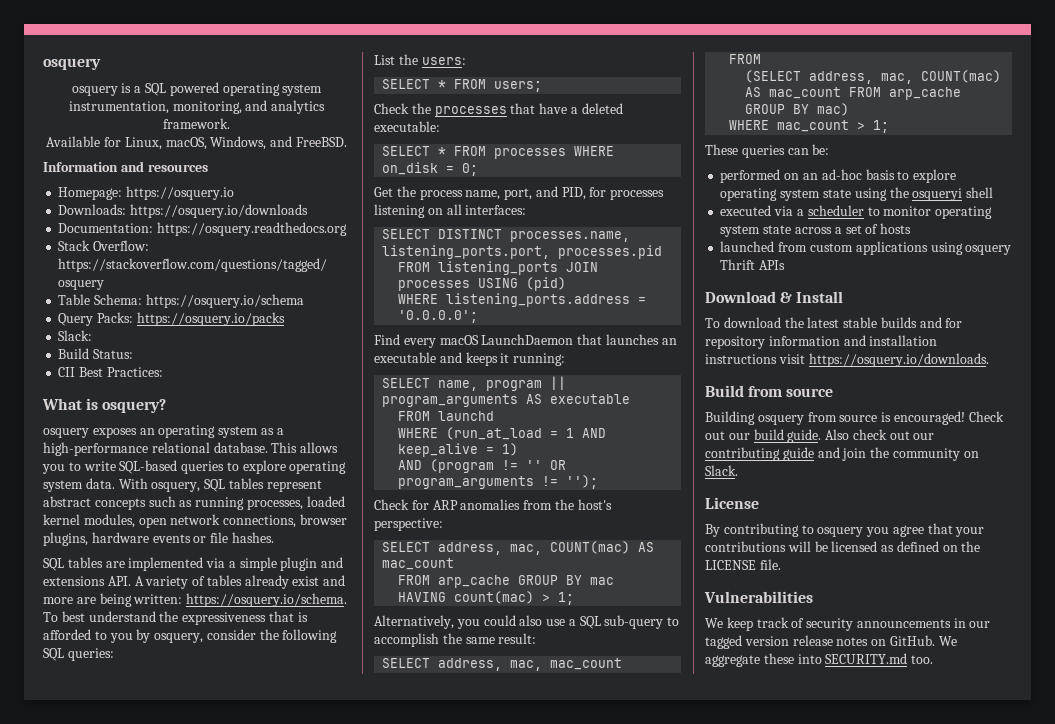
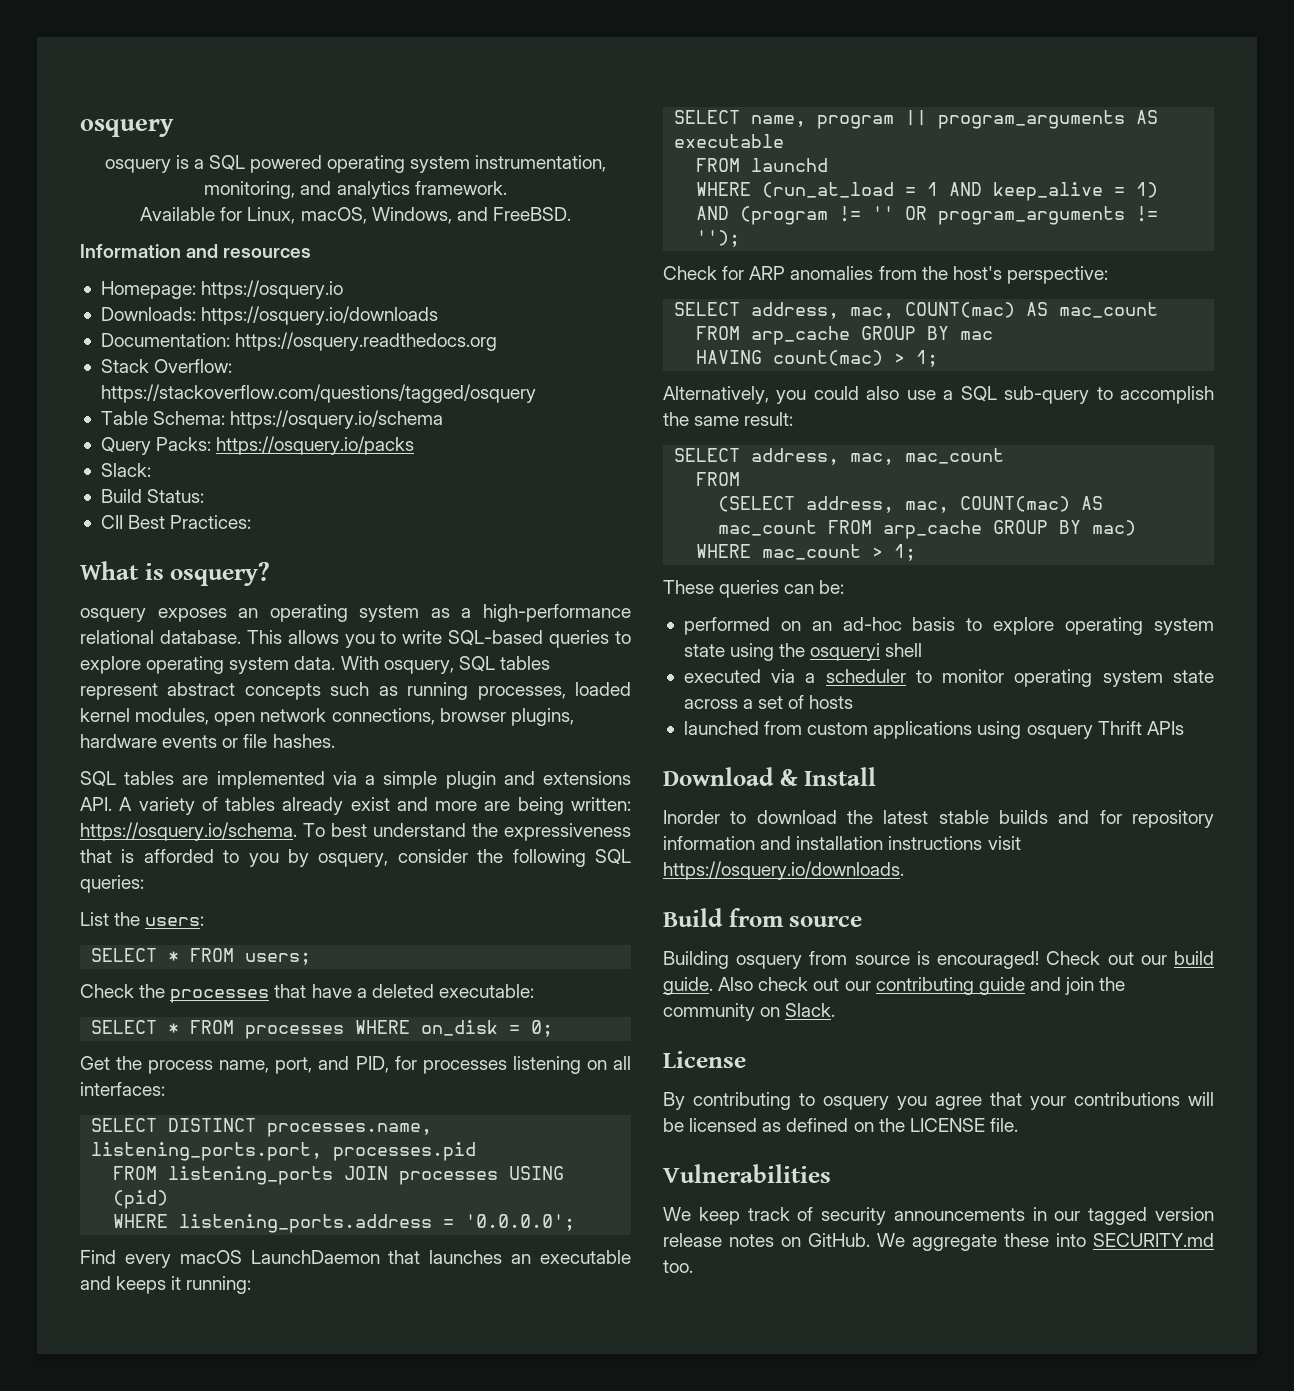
[705,318,720,328] To -> [663,810,747,824] Inorder to

